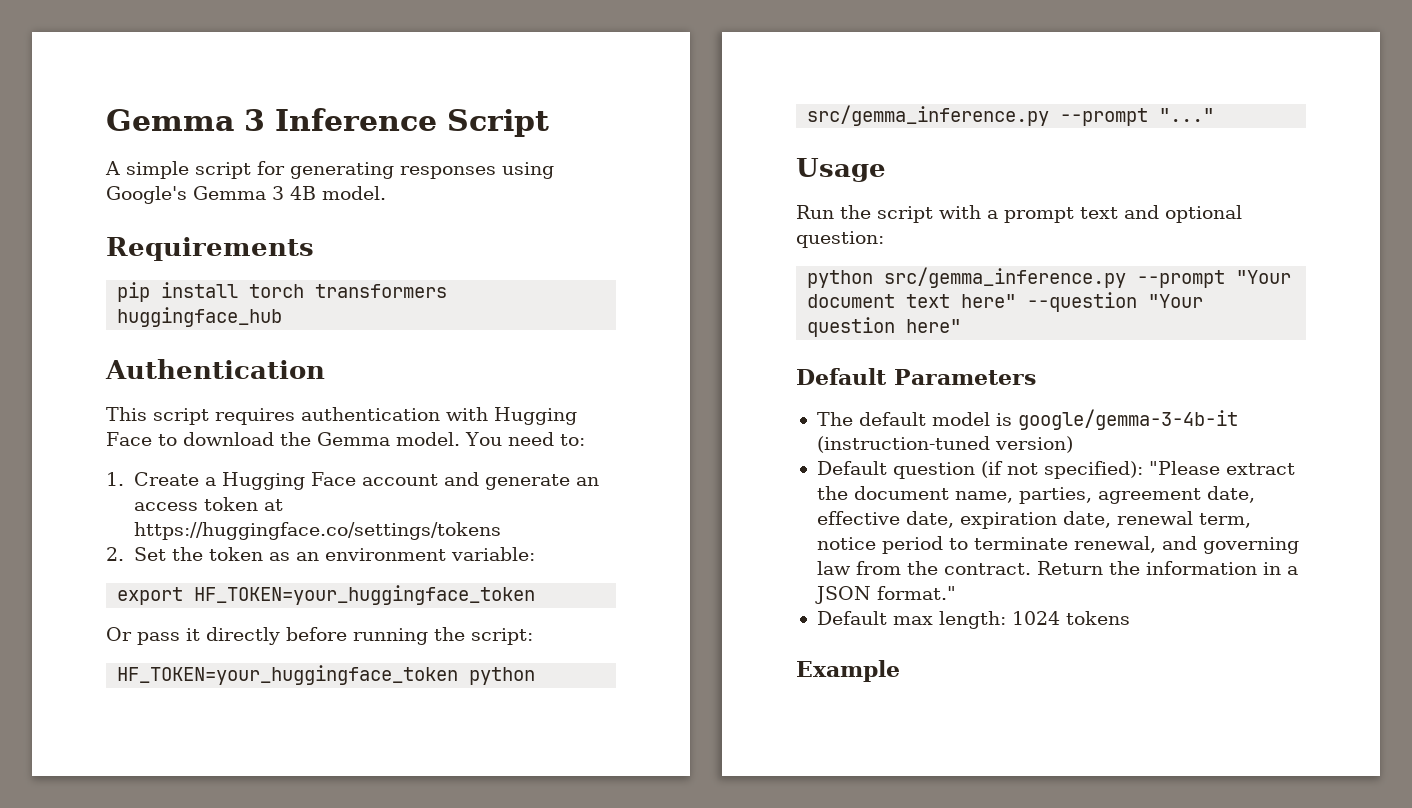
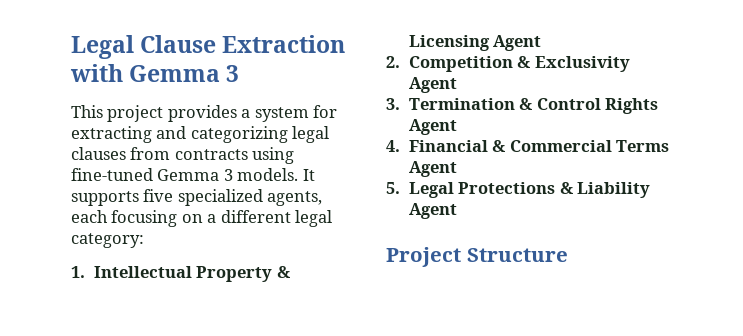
[106,108,549,137] [105,161,554,179] [106,186,386,204] [106,237,314,261] [117,282,448,302] [117,307,283,327] [105,359,325,379] [106,407,577,425] [106,432,585,446] [106,472,600,490] [133,497,283,511] [133,522,501,540] [106,547,535,561] [117,585,536,605] [106,627,533,645] [117,665,536,685] [807,105,1215,126] [796,158,886,182] [796,205,1242,223] [796,231,884,248] [807,267,1292,288] [807,292,1204,312] [807,317,962,337] [796,368,1036,385] [816,409,1238,430] [816,436,1073,453] [816,461,1295,479] [816,486,1255,504] [816,511,1251,529] [816,536,1299,554] [816,561,1298,575] [814,586,956,604] [816,611,1130,629] [796,660,900,682] Gemma 3 Inference Script // A simple script for generating responses using Google's Gemma 3 4B model. // Requirements // pip install torch transformers huggingface_hub // Authentication // This script requires authentication with Hugging Face to download the Gemma model. You need to: // 1. Create a Hugging Face account and generate an access token at https://huggingface.co/settings/tokens // 2. Set the token as an environment variable: // export HF_TOKEN=your_huggingface_token // Or pass it directly before running the script: // HF_TOKEN=your_huggingface_token python src/gemma_inference.py --prompt "..." // Usage // Run the script with a prompt text and optional question: // python src/gemma_inference.py --prompt "Your document text here" --question "Your question here" // Default Parameters // The default model is google/gemma-3-4b-it (instruction-tuned version) // Default question (if not specified): "Please extract the document name, parties, agreement date, effective date, expiration date, renewal term, notice period to terminate renewal, and governing law from the contract. Return the information in a JSON format." // Default max length: 1024 tokens // Example -> [71,35,346,59] [70,64,240,82] [71,105,338,122] [71,126,330,143] [71,147,295,164] [71,168,315,181] [71,189,323,206] [71,210,333,227] [71,233,144,248] [71,266,290,282] [408,35,542,51] [386,56,630,72] [408,77,457,93] [386,98,659,114] [408,119,457,135] [386,140,670,152] [408,161,457,177] [386,182,651,198] [408,203,457,219] [386,247,568,267] Legal Clause Extraction with Gemma 3 // This project provides a system for extracting and categorizing legal clauses from contracts using fine-tuned Gemma 3 models. It supports five specialized agents, each focusing on a different legal category: // 1. Intellectual Property & Licensing Agent // 2. Competition & Exclusivity Agent // 3. Termination & Control Rights Agent // 4. Financial & Commercial Terms Agent // 5. Legal Protections & Liability Agent // Project Structure

